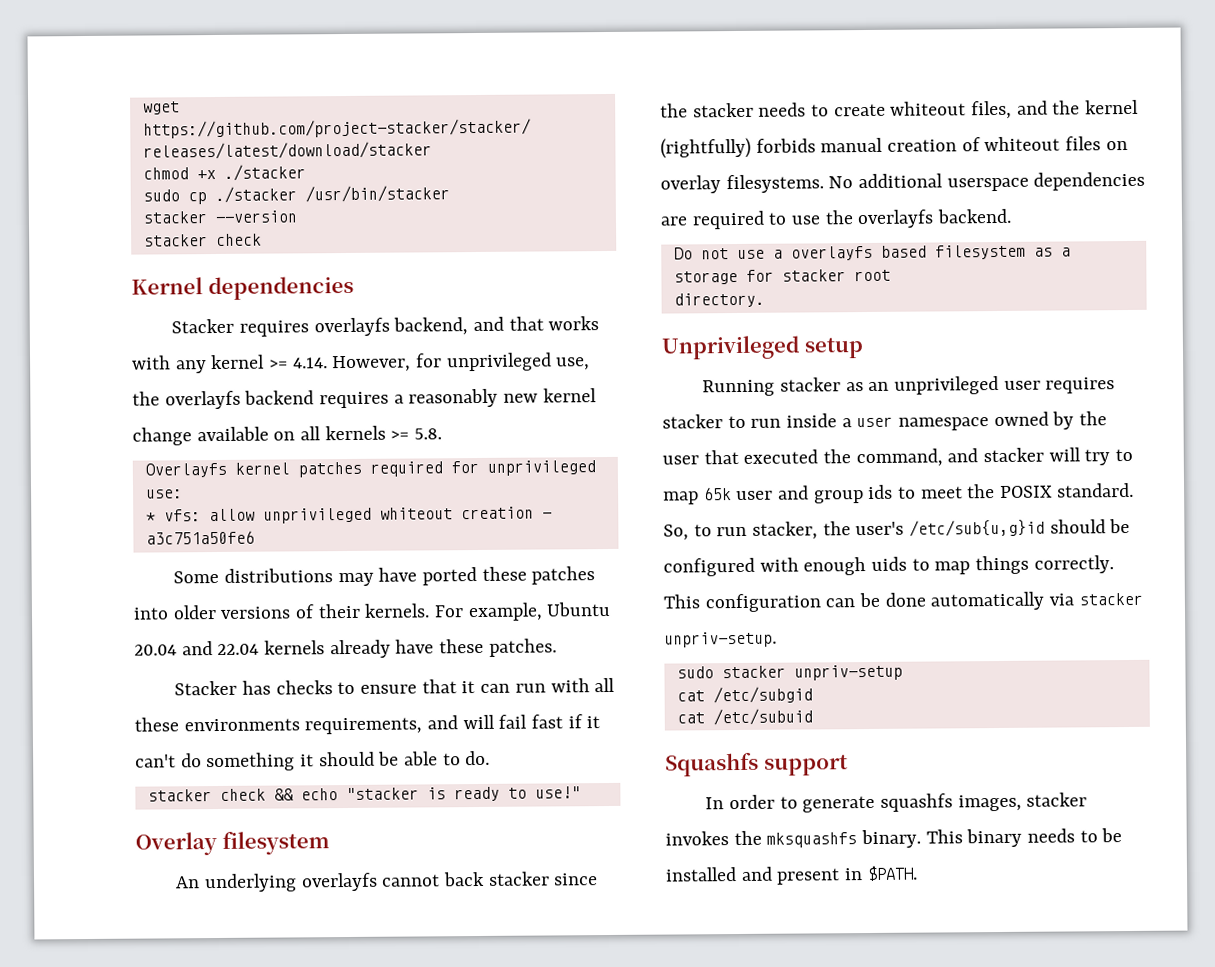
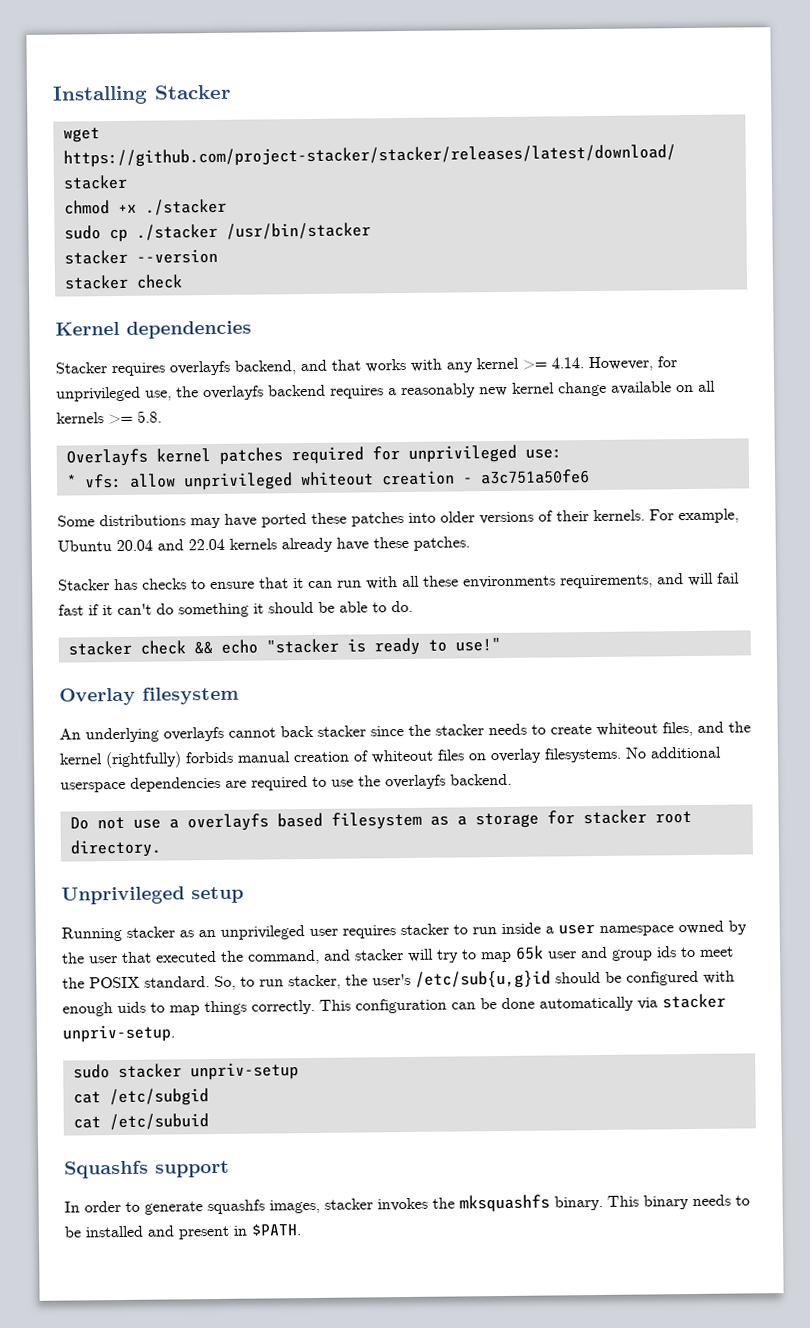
(142, 108) none -> [52,84,231,105] Installing Stacker //

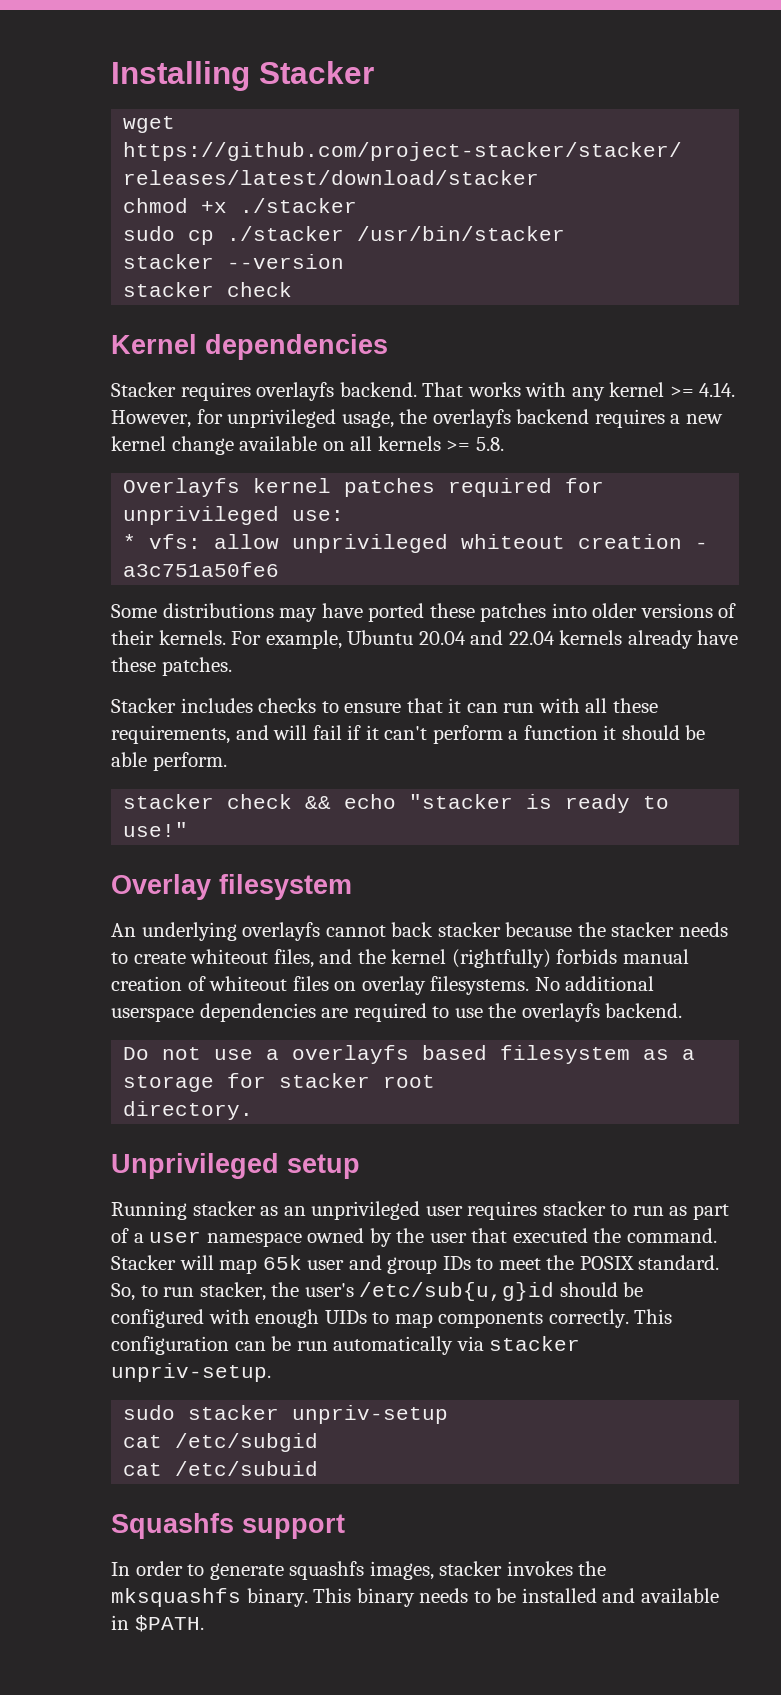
[234,359,361,375] backend, and that -> [339,382,464,397] backend. That
[145,390,172,401] use, -> [341,411,394,428] usage,
[401,383,476,399] reasonably -> (681, 419) none
[114,578,138,591] has -> [180,698,253,713] includes
[463,575,556,589] environments -> (658, 705) none
[58,604,84,616] fast -> (342, 732) none
[156,602,249,618] do something -> [432,725,598,744] perform a function
[372,600,413,613] to do. -> [152,752,227,771] perform.
[370,726,404,737] since -> [505,922,573,937] because
[501,922,541,935] inside -> [669,1204,729,1220] [111,1228,129,1243] as part of
[247,948,477,965] command, and stacker will try to -> [626,1228,717,1243] [111,1255,214,1270] command. Stacker will
[656,946,677,958] ids -> [442,1256,471,1270] IDs
[117,1000,247,1016] uids to map things -> [324,1310,544,1328] UIDs to map components
[501,997,535,1010] done -> [296,1341,328,1351] run
[178,1225,230,1240] present -> [640,1588,719,1603] available

